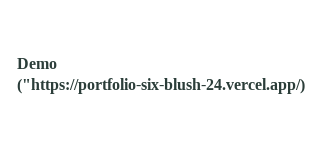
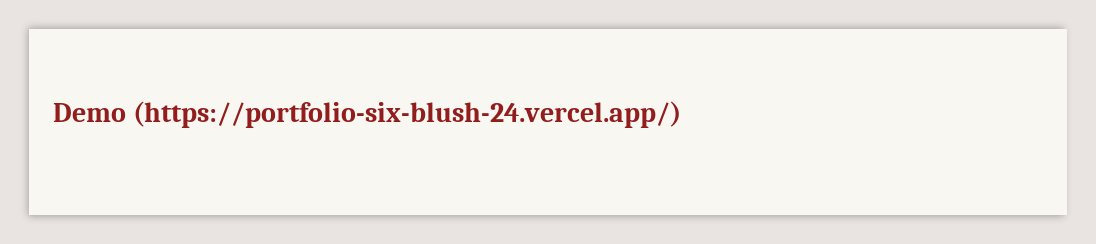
[17,78,305,94] ("https://portfolio-six-blush-24.vercel.app/) -> [133,101,682,128] (https://portfolio-six-blush-24.vercel.app/)

